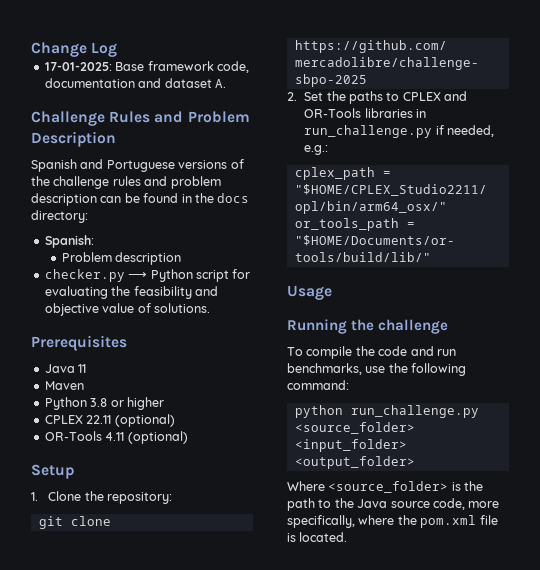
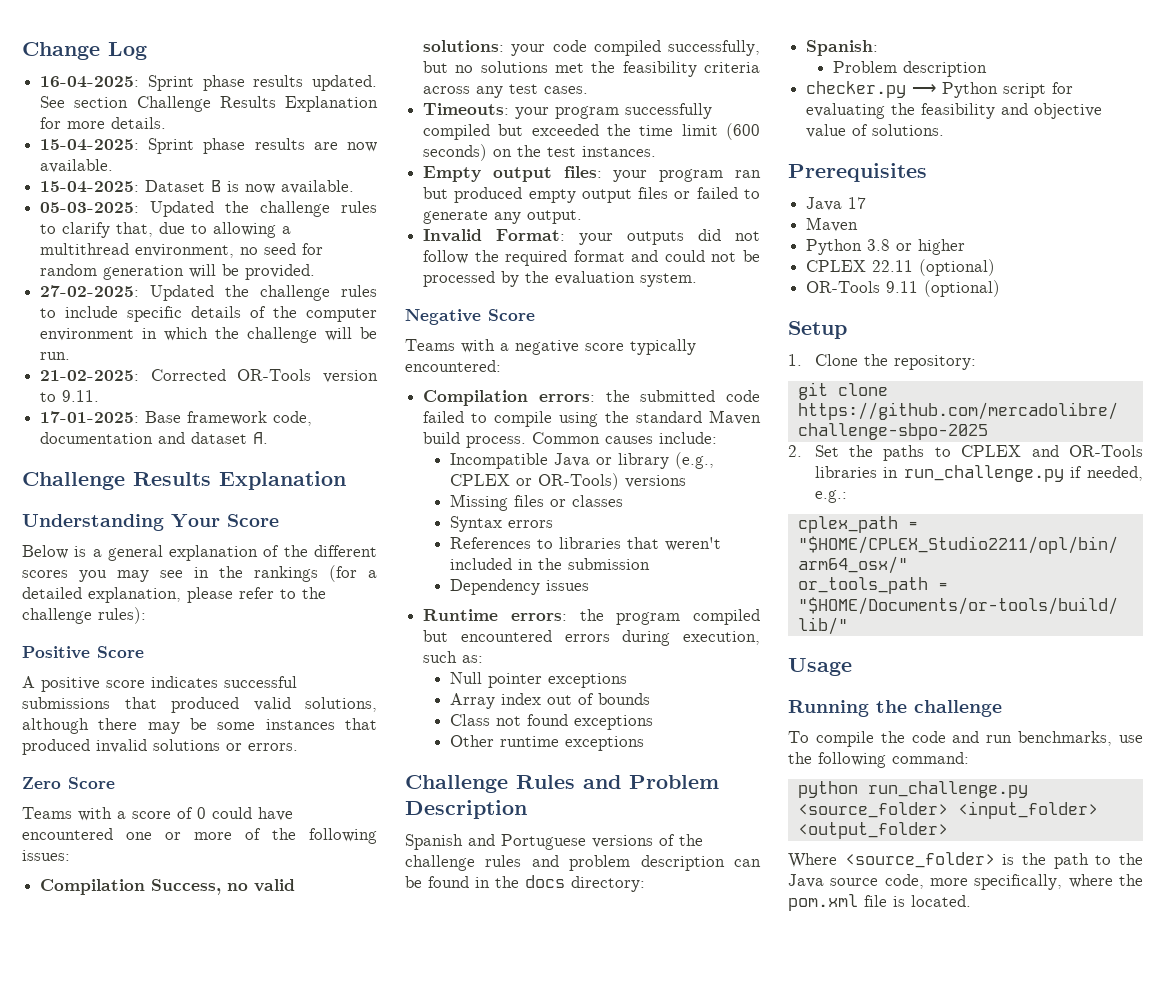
(118, 49) none -> [40,75,377,91] [40,96,378,112] [40,117,167,129] [40,138,378,154] [40,159,114,173] [40,180,355,194] [40,201,377,217] [40,222,292,238] [40,243,324,258] [40,264,316,280] [40,285,377,301] [40,306,377,322] [40,327,377,343] [40,352,71,360] [40,369,378,383] [40,390,100,402] // 16-04-2025: Sprint phase results updated. See section Challenge Results Explanation for more details. // 15-04-2025: Sprint phase results are now available. // 15-04-2025: Dataset B is now available. // 05-03-2025: Updated the challenge rules to clarify that, due to allowing a multithread environment, no seed for random generation will be provided. // 27-02-2025: Updated the challenge rules to include specific details of the computer environment in which the challenge will be run. // 21-02-2025: Corrected OR-Tools version to 9.11.
(226, 83) none -> [22,471,346,490] [22,514,279,531] [22,545,377,561] [22,565,377,582] [22,587,326,603] [22,607,146,624] [22,646,144,659] [22,676,297,692] [22,697,377,713] [22,718,377,734] [22,739,298,755] [22,777,115,789] [22,807,293,821] [22,828,377,844] [22,850,70,861] [40,879,296,895] [423,40,760,56] [423,61,760,77] [423,84,589,98] [423,103,713,119] [423,123,760,140] [423,144,657,161] [423,166,761,182] [423,187,760,203] [423,210,583,224] [423,229,760,245] [423,250,760,266] [423,271,698,287] [405,309,535,325] [405,339,696,355] [405,360,501,372] [423,390,760,406] [423,410,761,427] [423,432,718,448] [449,452,714,469] [449,473,686,490] [449,494,623,511] [449,516,553,532] [449,537,721,551] [449,558,650,570] [449,579,589,595] [423,609,760,625] [423,630,760,646] [423,651,484,663] [449,672,627,688] [449,693,650,709] [449,714,653,730] [449,735,644,751] // Challenge Results Explanation // Understanding Your Score // Below is a general explanation of the different scores you may see in the rankings (for a detailed explanation, please refer to the challenge rules): // Positive Score // A positive score indicates successful submissions that produced valid solutions, although there may be some instances that produced invalid solutions or errors. // Zero Score // Teams with a score of 0 could have encountered one or more of the following issues: // Compilation Success, no valid solutions: your code compiled successfully, but no solutions met the feasibility criteria across any test cases. // Timeouts: your program successfully compiled but exceeded the time limit (600 seconds) on the test instances. // Empty output files: your program ran but produced empty output files or failed to generate any output. // Invalid Format: your outputs did not follow the required format and could not be processed by the evaluation system. // Negative Score // Teams with a negative score typically encountered: // Compilation errors: the submitted code failed to compile using the standard Maven build process. Common causes include: // Incompatible Java or library (e.g., CPLEX or OR-Tools) versions // Missing files or classes // Syntax errors // References to libraries that weren't included in the submission // Dependency issues // Runtime errors: the program compiled but encountered errors during execution, such as: // Null pointer exceptions // Array index out of bounds // Class not found exceptions // Other runtime exceptions
[78,364,87,373] 11 -> [848,197,867,209] 17
[105,432,125,441] 4.11 -> [886,281,919,293] 9.11

